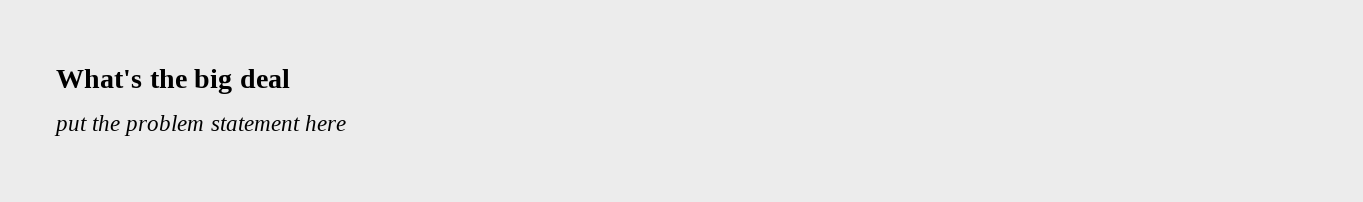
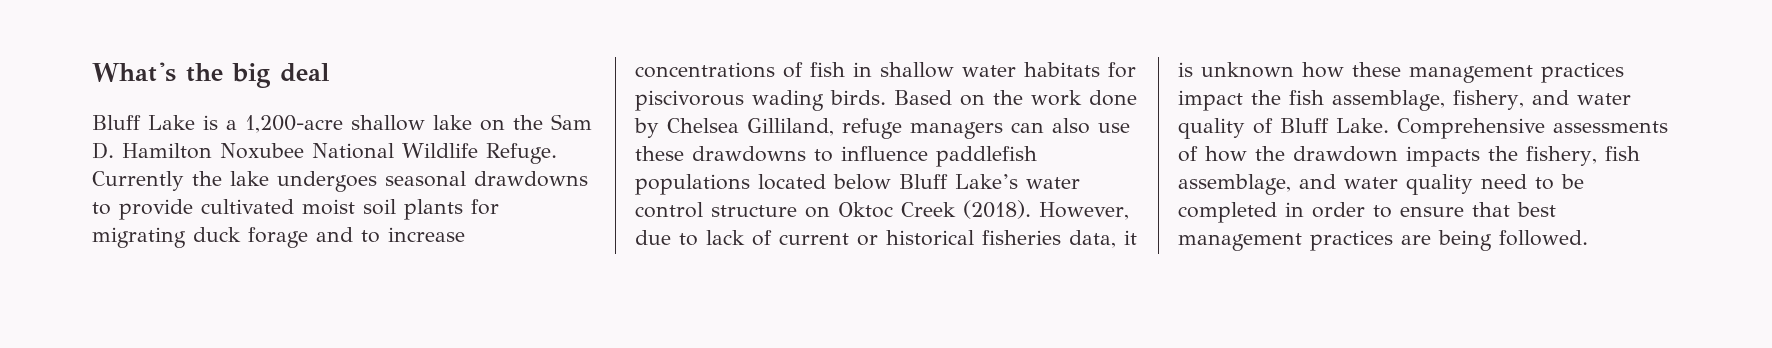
[54,115,346,136] put the problem statement here -> [92,114,592,133] [92,142,557,164] [92,171,588,192] [92,199,499,220] [92,227,465,248] [635,62,1136,78] [635,90,1137,111] [634,118,1130,139] [635,146,1037,167] [635,174,1080,195] [635,200,1129,220] [635,230,1137,248] [1178,62,1624,83] [1178,90,1631,111] [1178,118,1668,139] [1178,146,1640,167] [1178,174,1584,195] [1178,202,1556,223] [1178,230,1588,251] Bluff Lake is a 1,200-acre shallow lake on the Sam D. Hamilton Noxubee National Wildlife Refuge. Currently the lake undergoes seasonal drawdowns to provide cultivated moist soil plants for migrating duck forage and to increase concentrations of fish in shallow water habitats for piscivorous wading birds. Based on the work done by Chelsea Gilliland, refuge managers can also use these drawdowns to influence paddlefish populations located below Bluff Lake’s water control structure on Oktoc Creek (2018). However, due to lack of current or historical fisheries data, it is unknown how these management practices impact the fish assemblage, fishery, and water quality of Bluff Lake. Comprehensive assessments of how the drawdown impacts the fishery, fish assemblage, and water quality need to be completed in order to ensure that best management practices are being followed.

